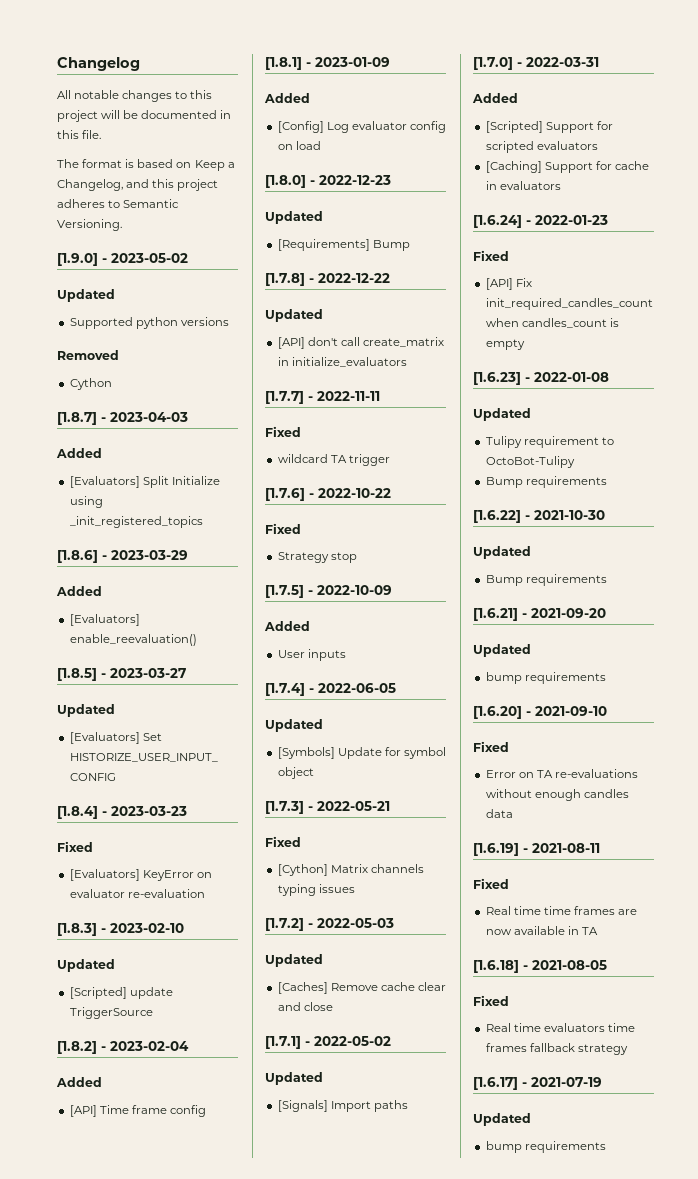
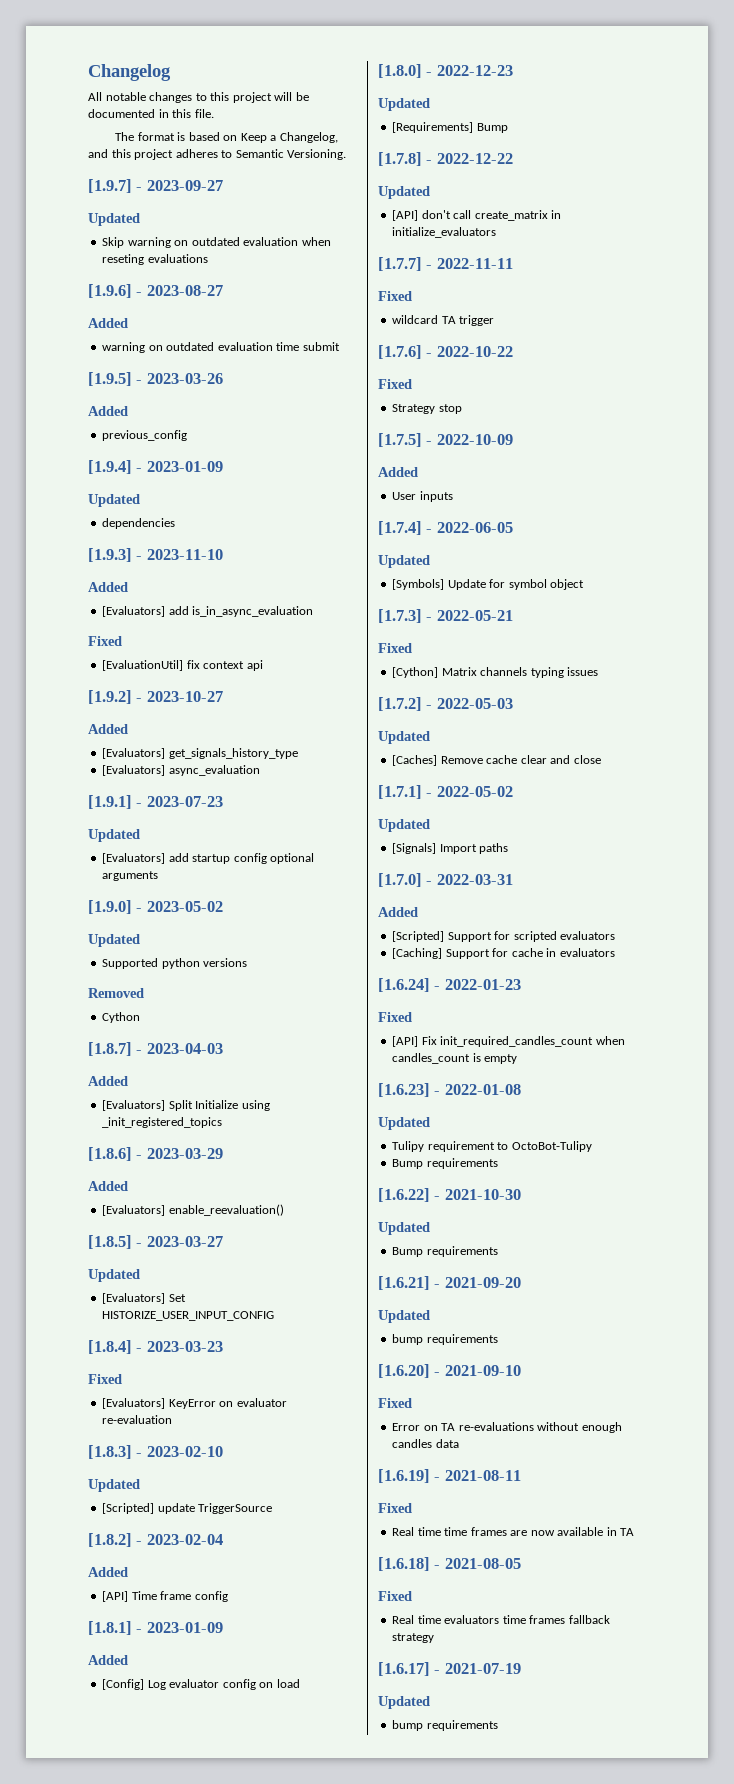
(122, 225) none -> [88,179,223,193] [88,213,140,226] [102,237,331,248] [102,254,208,265] [88,284,223,298] [88,318,128,328] [102,342,340,353] [88,372,223,386] [88,406,128,416] [102,430,188,441] [88,460,223,474] [88,494,140,507] [102,518,176,529] [88,548,223,562] [88,582,128,592] [102,606,314,617] [88,636,122,646] [102,660,263,671] [88,690,223,704] [88,724,128,734] [102,748,298,759] [102,765,260,776] [88,795,223,809] [88,829,140,842] [102,853,315,864] [102,871,159,881] // [1.9.7] - 2023-09-27 // Updated // Skip warning on outdated evaluation when reseting evaluations // [1.9.6] - 2023-08-27 // Added // warning on outdated evaluation time submit // [1.9.5] - 2023-03-26 // Added // previous_config // [1.9.4] - 2023-01-09 // Updated // dependencies // [1.9.3] - 2023-11-10 // Added // [Evaluators] add is_in_async_evaluation // Fixed // [EvaluationUtil] fix context api // [1.9.2] - 2023-10-27 // Added // [Evaluators] get_signals_history_type // [Evaluators] async_evaluation // [1.9.1] - 2023-07-23 // Updated // [Evaluators] add startup config optional arguments

